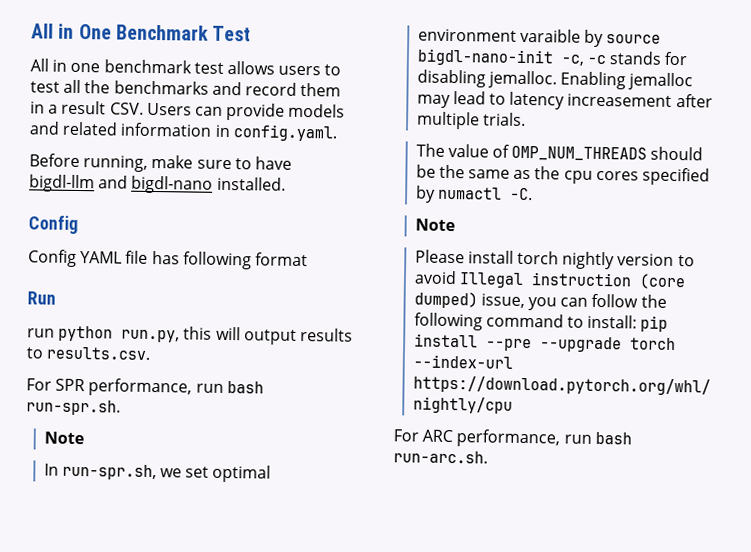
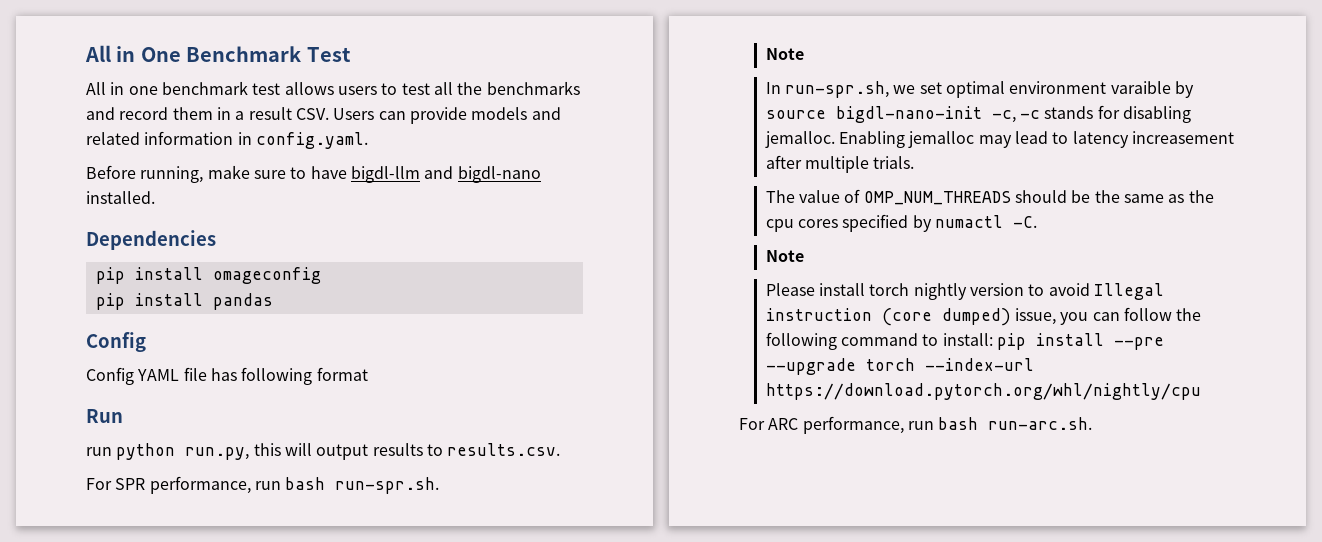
(286, 183) none -> [86,230,216,250] [95,267,321,284] [95,293,273,310] // Dependencies // pip install omageconfig // pip install pandas

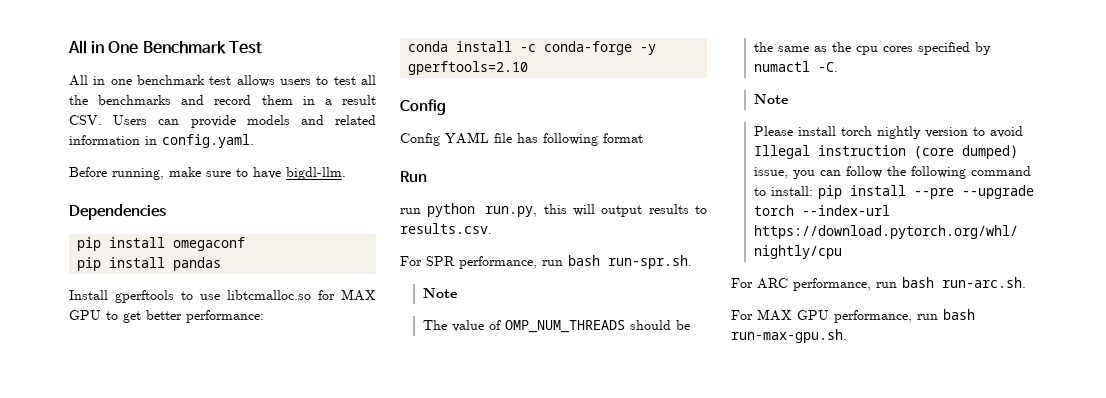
[350,166,541,183] [86,191,155,204] bigdl-llm and bigdl-nano installed. -> [286,167,346,180] bigdl-llm.
[212,267,321,284] omageconfig -> [173,237,246,251] omegaconf
(273, 301) none -> [69,289,376,303] [69,310,264,323] [408,41,657,55] [408,61,529,75] // Install gperftools to use libtcmalloc.so for MAX GPU to get better performance: // conda install -c conda-forge -y gperftools=2.10
[765,81,1194,98] [765,105,1191,123] [764,131,1234,148] [765,155,915,173] // In run-spr.sh, we set optimal environment varaible by source bigdl-nano-init -c, -c stands for disabling jemalloc. Enabling jemalloc may lead to latency increasement after multiple trials. -> (457, 293) none
(1093, 423) none -> [731,309,975,323] [731,329,847,343] // For MAX GPU performance, run bash run-max-gpu.sh.

